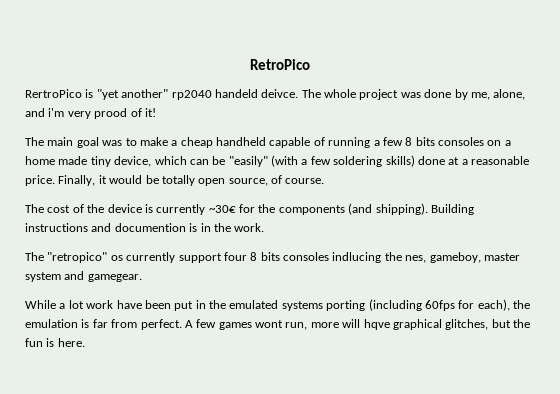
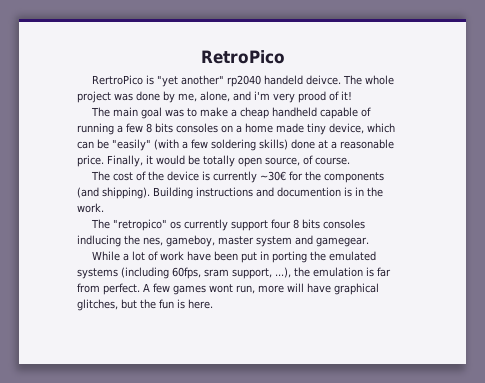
(84, 304) none -> [147,251,158,261] of
(206, 304) none -> [271,251,307,263] porting
[326,299,510,311] porting (including 60fps for each), -> [121,267,291,279] (including 60fps, sram support, ...),
[363,319,390,330] hqve -> [307,283,331,293] have

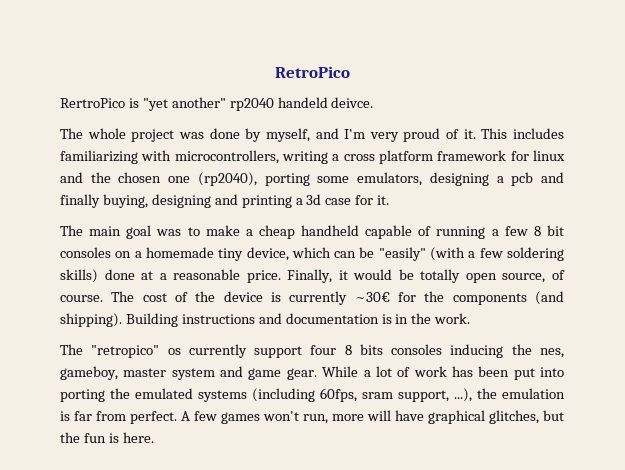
(341, 80) none -> (374, 102) //
[178,91,352,103] me, alone, and i'm very prood of it! -> [265,128,565,142] [60,150,565,164] [60,172,565,186] [60,194,390,208] myself, and I'm very proud of it. This includes familiarizing with microcontrollers, writing a cross platform framework for linux and the chosen one (rp2040), porting some emulators, designing a pcb and finally buying, designing and printing a 3d case for it.
[155,123,173,133] bits -> [547,225,564,236] bit
[245,123,304,133] home made -> [145,247,214,258] homemade
(350, 161) // -> (103, 298) none
[277,187,341,197] documention -> [285,313,379,324] documentation
[77,235,121,247] indlucing -> [450,344,504,358] inducing
[316,237,369,247] gamegear. // -> [248,368,317,380] game gear.
[186,251,211,261] have -> [451,366,473,377] has
[259,251,269,260] in -> [539,367,564,377] into
[209,284,233,293] wont -> [263,411,299,421] won't

